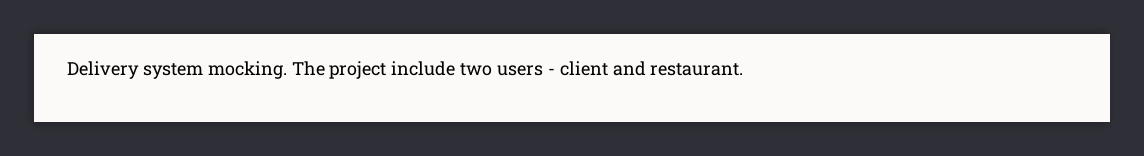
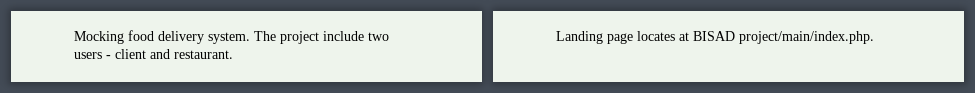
[67,61,287,79] Delivery system mocking. -> [74,30,250,44] Mocking food delivery system.
(744, 69) none -> [556,31,874,44] // Landing page locates at BISAD project/main/index.php.

